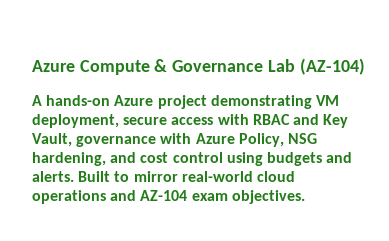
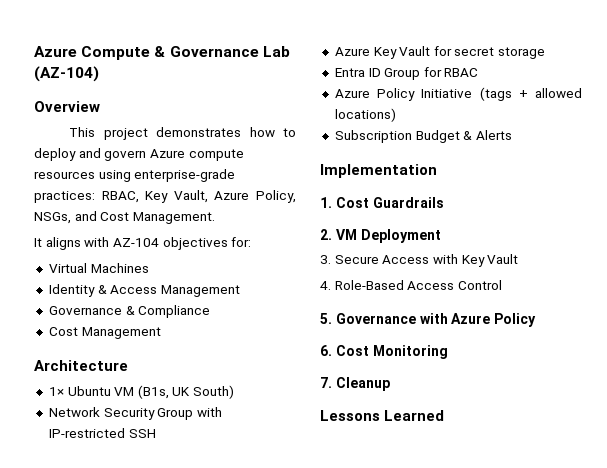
[32,95,339,109] [32,114,349,128] [32,133,317,147] [32,152,353,166] [32,171,295,182] [32,190,305,204] A hands-on Azure project demonstrating VM deployment, secure access with RBAC and Key Vault, governance with Azure Policy, NSG hardening, and cost control using budgets and alerts. Built to mirror real-world cloud operations and AZ-104 exam objectives. -> [34,101,100,112] [69,127,296,140] [34,148,244,161] [34,169,236,182] [34,190,296,203] [34,211,215,224] [34,237,252,250] [48,263,149,273] [48,284,240,297] [48,305,211,318] [48,327,161,339] [34,360,128,371] [48,385,235,399] [48,407,222,420] [48,428,156,438] [334,46,546,59] [334,67,479,80] [334,87,582,101] [334,108,396,122] [334,130,512,143] [320,164,437,178] [320,197,444,208] [320,229,441,243] [320,254,519,267] [320,280,502,290] [320,313,537,327] [320,345,448,359] [320,377,390,391] [320,410,445,421] Overview // This project demonstrates how to deploy and govern Azure compute resources using enterprise-grade practices: RBAC, Key Vault, Azure Policy, NSGs, and Cost Management. // It aligns with AZ-104 objectives for: // Virtual Machines // Identity & Access Management // Governance & Compliance // Cost Management // Architecture // 1× Ubuntu VM (B1s, UK South) // Network Security Group with IP-restricted SSH // Azure Key Vault for secret storage // Entra ID Group for RBAC // Azure Policy Initiative (tags + allowed locations) // Subscription Budget & Alerts // Implementation // 1. Cost Guardrails // 2. VM Deployment // 3. Secure Access with Key Vault // 4. Role-Based Access Control // 5. Governance with Azure Policy // 6. Cost Monitoring // 7. Cleanup // Lessons Learned

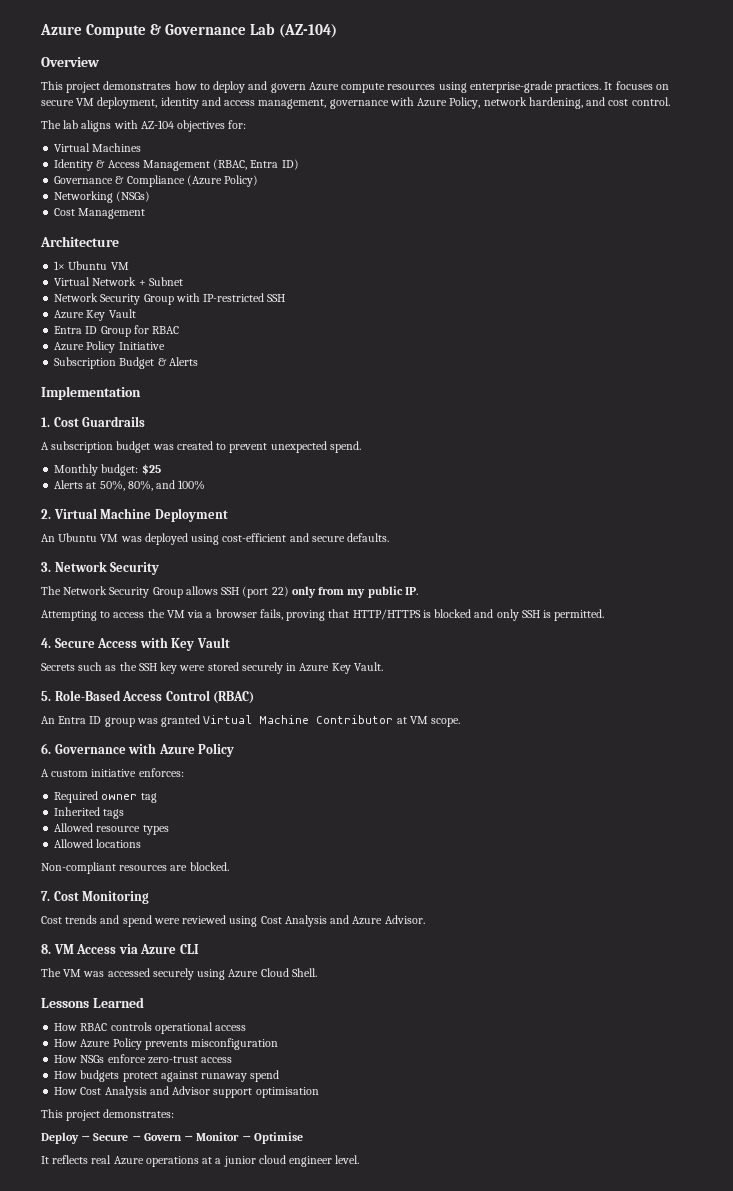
[34,190,296,203] [34,211,215,224] [34,238,42,247] practices: RBAC, Key Vault, Azure Policy, NSGs, and Cost Management. // It -> [555,81,669,93] [41,97,670,109] [41,120,79,129] practices. It focuses on secure VM deployment, identity and access management, governance with Azure Policy, network hardening, and cost control. // The lab
(240, 291) none -> [213,159,299,170] (RBAC, Entra ID)
(211, 311) none -> [186,175,259,187] [54,191,151,203] (Azure Policy) // Networking (NSGs)
[137,385,235,399] (B1s, UK South) -> [54,277,183,286] // Virtual Network + Subnet
[433,46,546,59] for secret storage -> (136, 313) none
[479,87,582,101] [334,108,396,122] (tags + allowed locations) -> (165, 346) none
(444, 202) none -> [41,441,361,453] [54,464,161,476] [54,480,206,491] // A subscription budget was created to prevent unexpected spend. // Monthly budget: $25 // Alerts at 50%, 80%, and 100%
[335,229,357,240] VM -> [53,508,152,519] Virtual Machine
[320,255,331,264] 3. -> [41,533,390,545] [41,561,160,575] [41,586,418,598] [41,609,605,621] [41,638,51,648] An Ubuntu VM was deployed using cost-efficient and secure defaults. // 3. Network Security // The Network Security Group allows SSH (port 22) only from my public IP. // Attempting to access the VM via a browser fails, proving that HTTP/HTTPS is blocked and only SSH is permitted. // 4.
[320,280,502,290] [320,313,537,327] [320,345,448,359] [320,377,390,391] [320,410,445,421] 4. Role-Based Access Control // 5. Governance with Azure Policy // 6. Cost Monitoring // 7. Cleanup // Lessons Learned -> [41,662,383,674] [41,690,255,704] [41,715,461,727] [41,743,235,757] [41,768,184,777] [54,791,157,803] [54,807,125,819] [54,823,169,835] [54,839,142,848] [41,862,229,874] [41,891,150,904] [41,915,425,927] [41,944,199,954] [41,968,317,980] [41,997,144,1008] [54,1022,247,1034] [54,1038,279,1050] [54,1054,233,1064] [54,1070,280,1082] [54,1086,319,1098] [41,1109,175,1121] [41,1132,303,1144] [41,1155,360,1167] Secrets such as the SSH key were stored securely in Azure Key Vault. // 5. Role-Based Access Control (RBAC) // An Entra ID group was granted Virtual Machine Contributor at VM scope. // 6. Governance with Azure Policy // A custom initiative enforces: // Required owner tag // Inherited tags // Allowed resource types // Allowed locations // Non-compliant resources are blocked. // 7. Cost Monitoring // Cost trends and spend were reviewed using Cost Analysis and Azure Advisor. // 8. VM Access via Azure CLI // The VM was accessed securely using Azure Cloud Shell. // Lessons Learned // How RBAC controls operational access // How Azure Policy prevents misconfiguration // How NSGs enforce zero-trust access // How budgets protect against runaway spend // How Cost Analysis and Advisor support optimisation // This project demonstrates: // Deploy → Secure → Govern → Monitor → Optimise // It reflects real Azure operations at a junior cloud engineer level.

